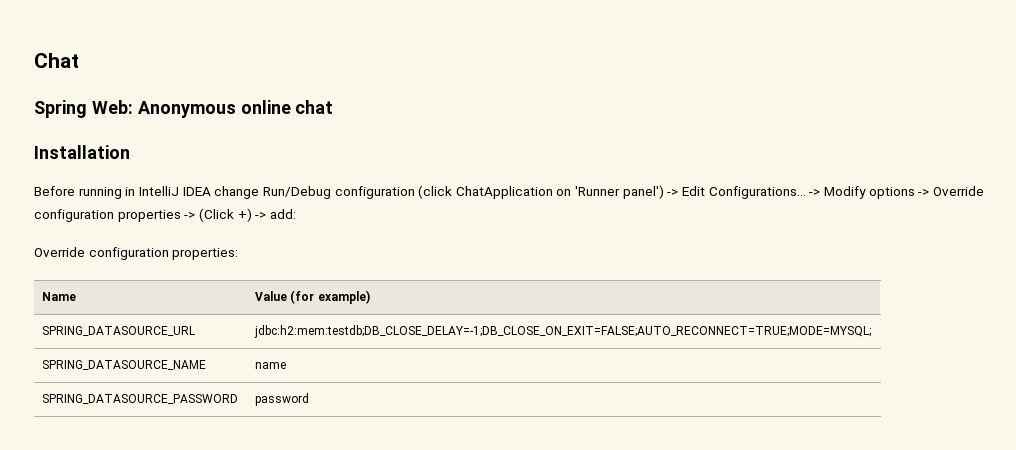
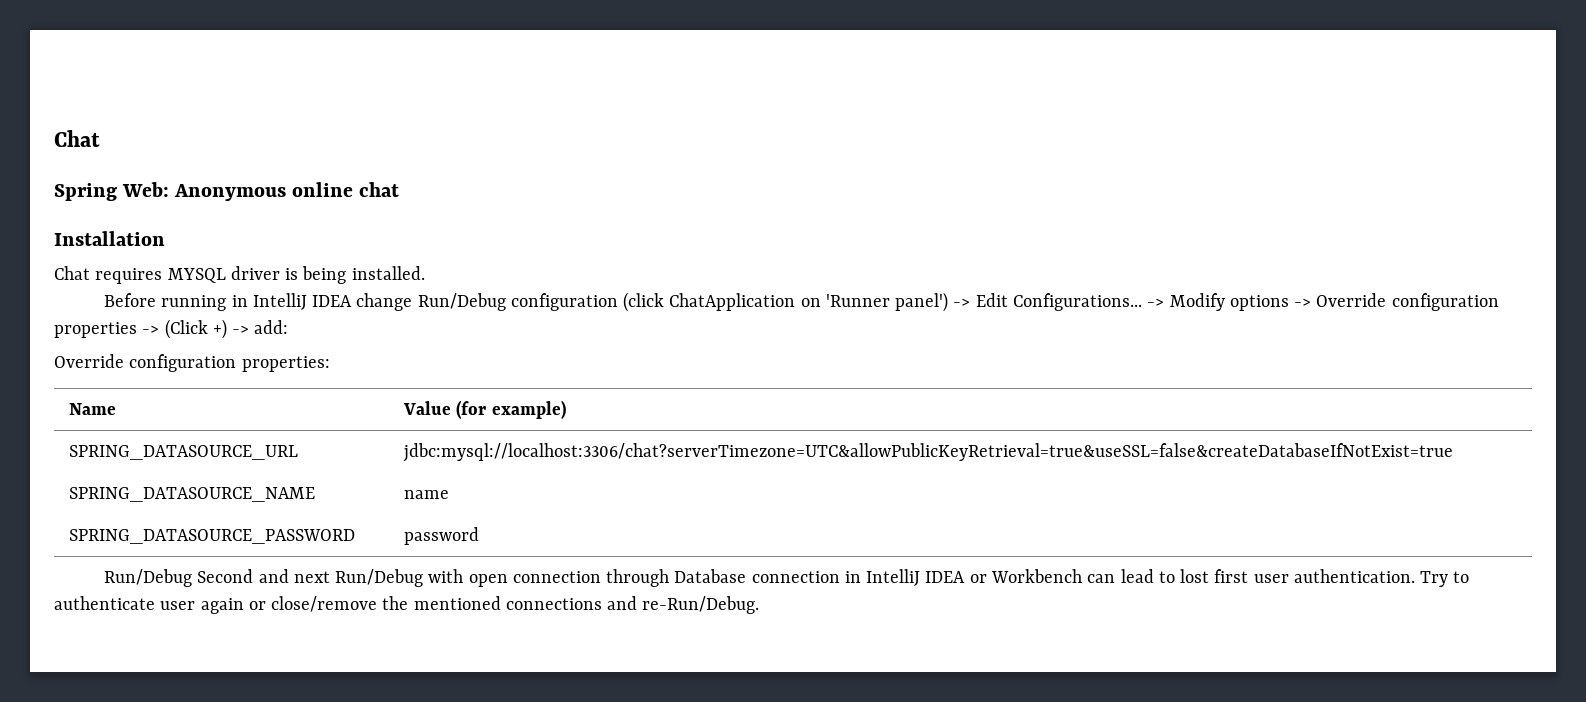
(130, 152) none -> [54,266,425,284] // Chat requires MYSQL driver is being installed.
[254,325,872,338] jdbc:h2:mem:testdb;DB_CLOSE_DELAY=-1;DB_CLOSE_ON_EXIT=FALSE;AUTO_RECONNECT=TRUE;MODE=MYSQL; -> [403,443,1454,462] jdbc:mysql://localhost:3306/chat?serverTimezone=UTC&allowPublicKeyRetrieval=true&useSSL=false&createDatabaseIfNotExist=true
(310, 399) none -> [104,569,1470,587] [54,596,760,614] // Run/Debug Second and next Run/Debug with open connection through Database connection in IntelliJ IDEA or Workbench can lead to lost first user authentication. Try to authenticate user again or close/remove the mentioned connections and re-Run/Debug.

